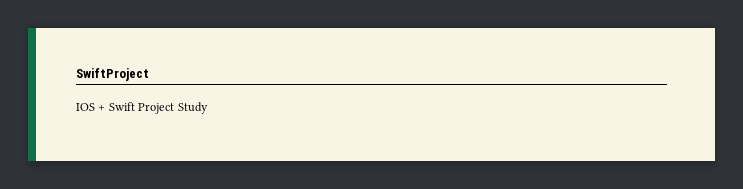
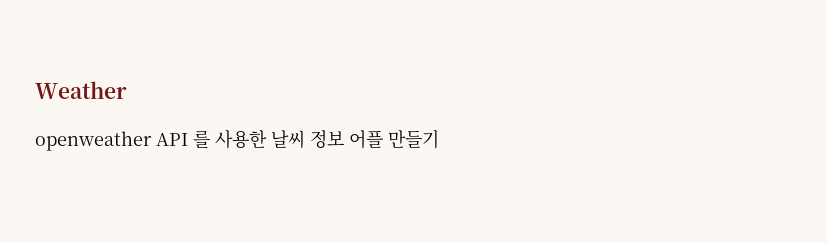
[76,68,149,81] [76,102,208,114] SwiftProject // IOS + Swift Project Study -> [35,81,127,99] [35,130,439,151] Weather // openweather API 를 사용한 날씨 정보 어플 만들기

